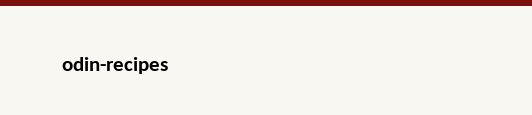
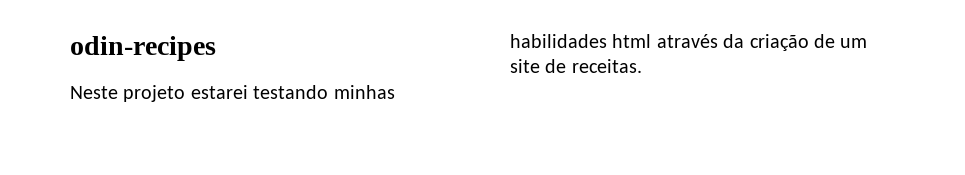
(168, 65) none -> [70,85,395,102] [510,34,868,51] [510,59,642,73] // Neste projeto estarei testando minhas habilidades html através da criação de um site de receitas.

